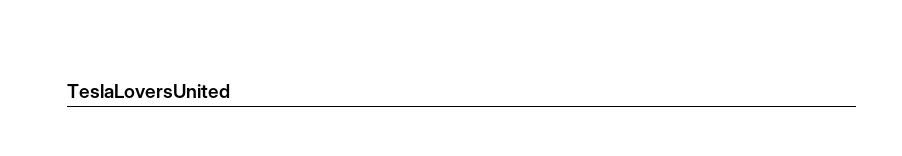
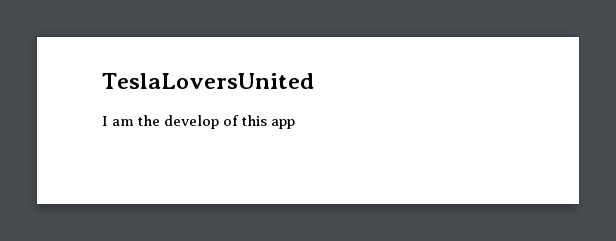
(230, 91) none -> [102,115,296,129] // I am the develop of this app

